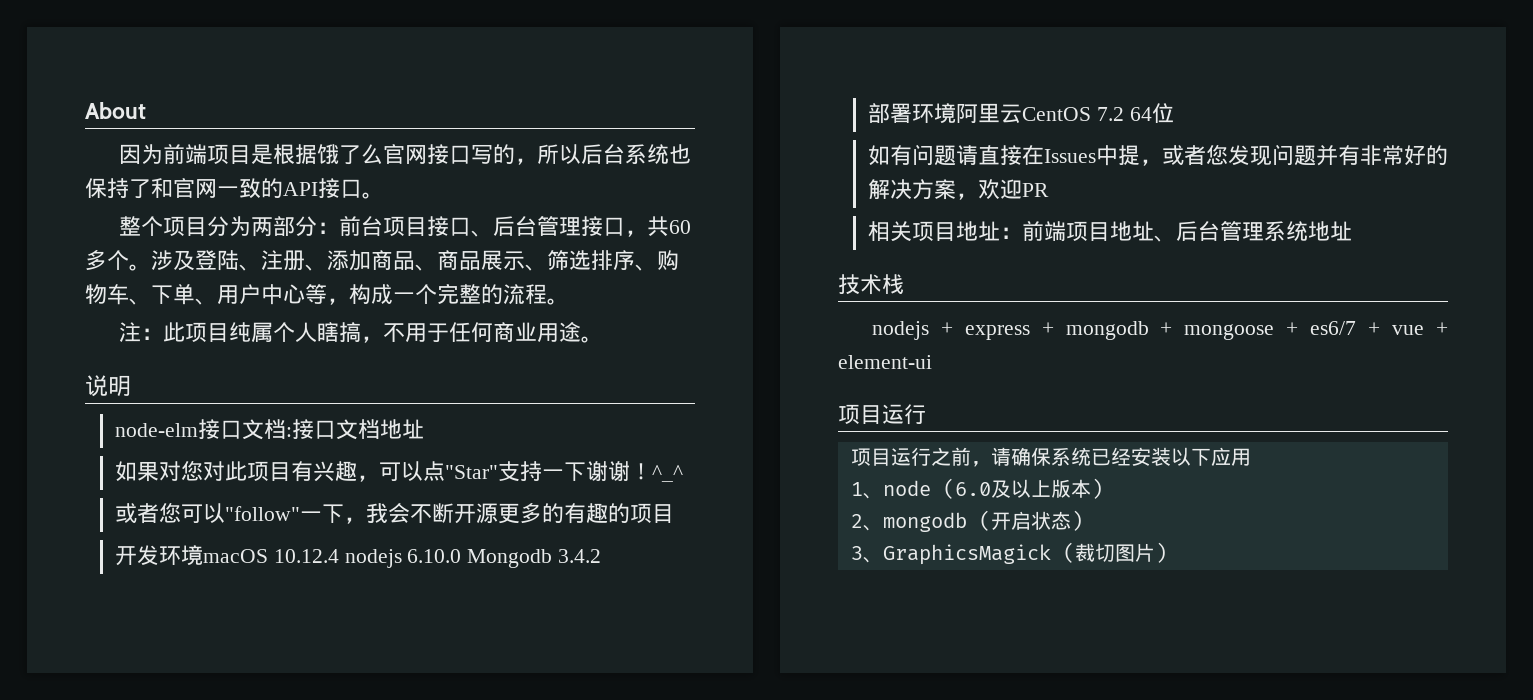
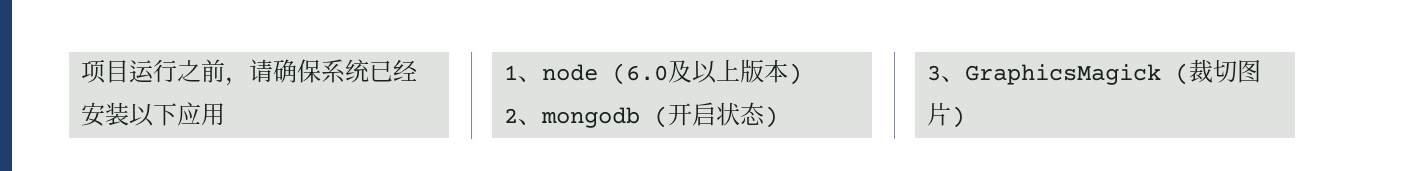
[85,102,146,119] [118,143,691,165] [85,178,384,199] [118,215,691,237] [85,250,679,271] [85,283,569,305] [118,322,603,343] [85,375,131,397] [114,419,424,440] [114,460,683,482] [114,502,674,524] [114,545,601,568] [867,103,1174,124] [867,144,1448,166] [867,179,1049,200] [867,220,1352,242] [838,274,904,295] [871,321,1448,340] [838,355,932,369] [838,404,926,425] About // 因为前端项目是根据饿了么官网接口写的，所以后台系统也保持了和官网一致的API接口。 // 整个项目分为两部分：前台项目接口、后台管理接口，共60多个。涉及登陆、注册、添加商品、商品展示、筛选排序、购物车、下单、用户中心等，构成一个完整的流程。 // 注：此项目纯属个人瞎搞，不用于任何商业用途。 // 说明 // node-elm接口文档:接口文档地址 // 如果对您对此项目有兴趣，可以点"Star"支持一下谢谢！^_^ // 或者您可以"follow"一下，我会不断开源更多的有趣的项目 // 开发环境macOS 10.12.4 nodejs 6.10.0 Mongodb 3.4.2 // 部署环境阿里云CentOS 7.2 64位 // 如有问题请直接在Issues中提，或者您发现问题并有非常好的解决方案，欢迎PR // 相关项目地址：前端项目地址、后台管理系统地址 // 技术栈 // nodejs + express + mongodb + mongoose + es6/7 + vue + element-ui // 项目运行 // -> (81, 71) none

